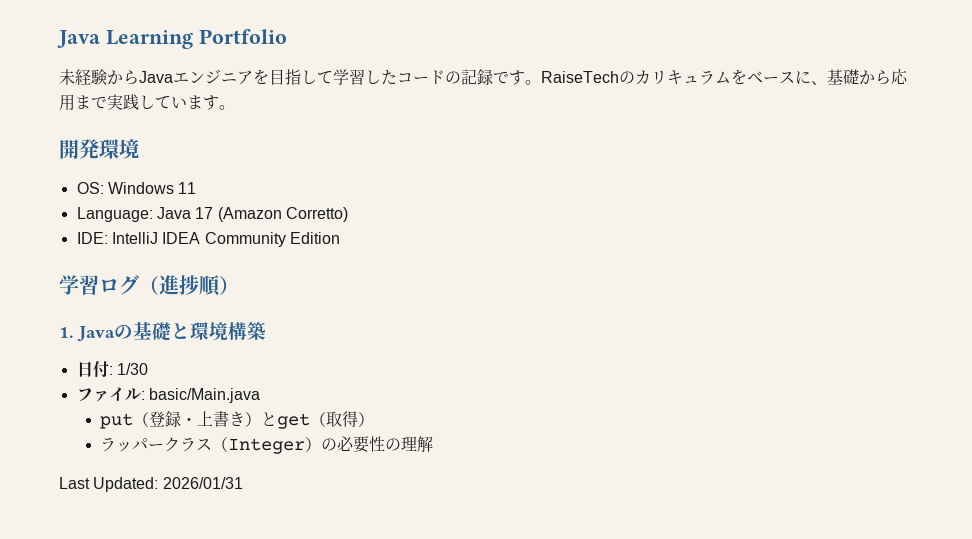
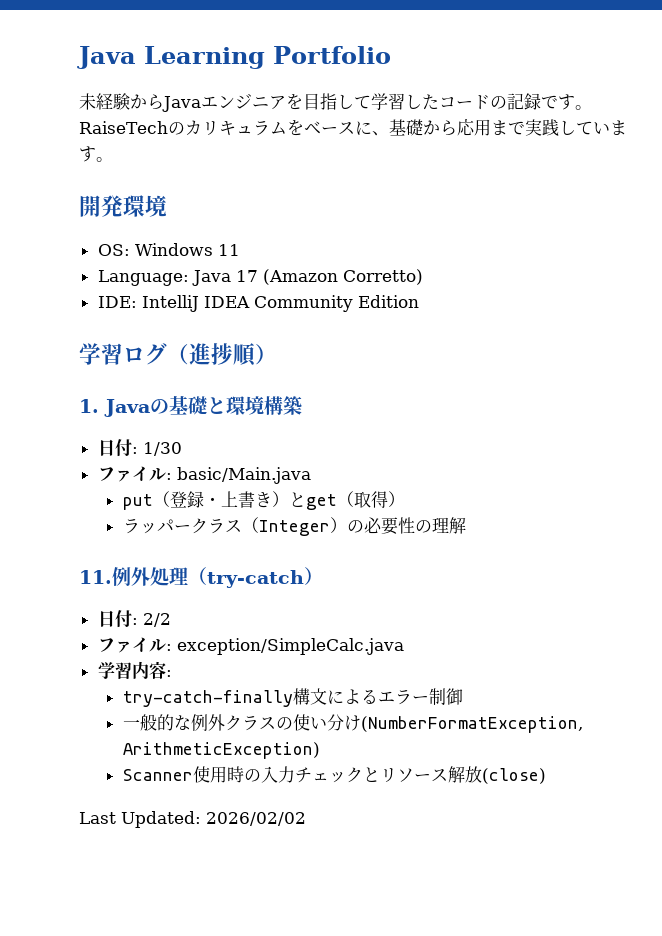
(434, 444) none -> [79,567,323,588] [97,610,171,628] [97,637,404,655] [97,661,172,679] [122,688,463,707] [122,714,583,733] [122,742,320,759] [122,766,546,784] // 11.例外処理（try-catch） // 日付: 2/2 // ファイル: exception/SimpleCalc.java // 学習内容: // try-catch-finally構文によるエラー制御 // 一般的な例外クラスの使い分け(NumberFormatException, ArithmeticException) // Scanner使用時の入力チェックとリソース解放(close)
[162,477,243,489] 2026/01/31 -> [206,812,306,826] 2026/02/02

